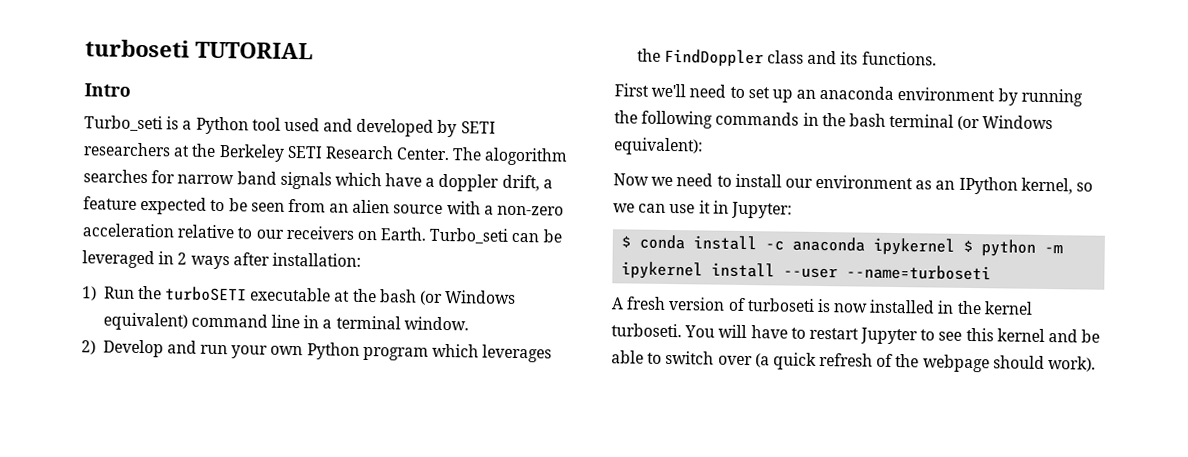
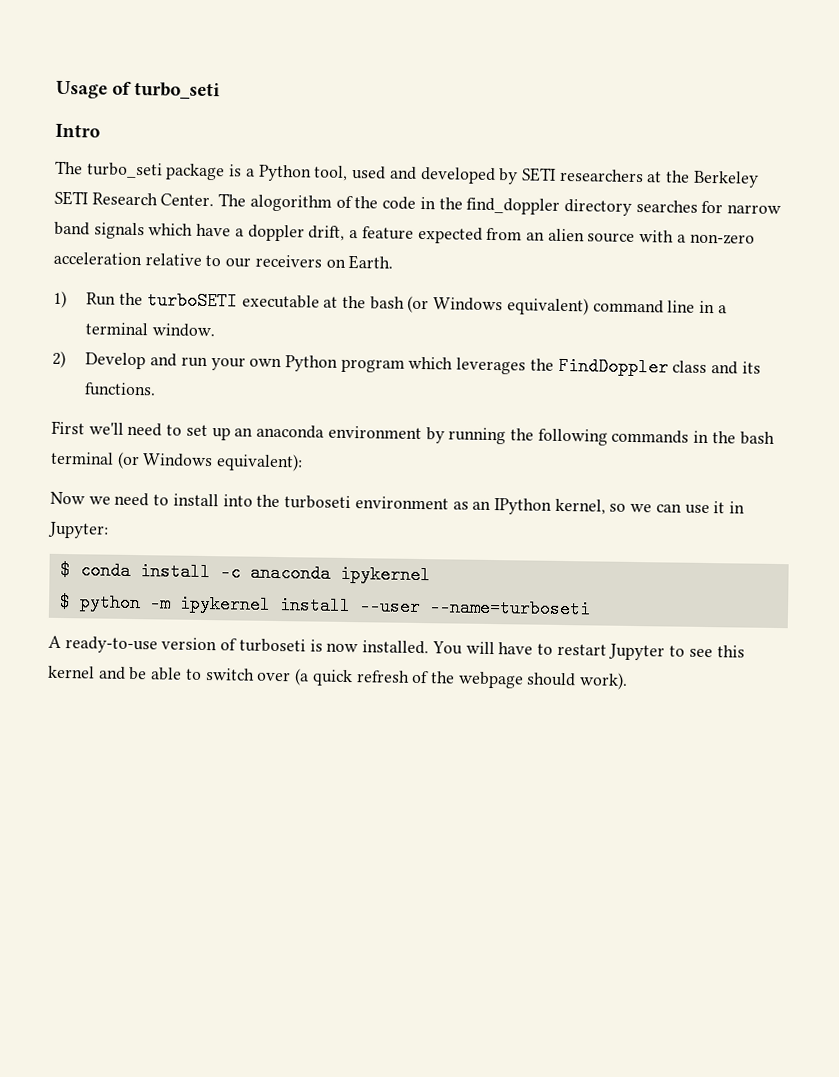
[85,39,313,60] [84,83,131,97] [84,115,163,132] turboseti TUTORIAL // Intro // Turbo_seti -> [56,80,221,100] [55,123,100,138] [55,160,226,181] Usage of turbo_seti // Intro // The turbo_seti package
[251,117,281,131] tool -> [313,165,349,181] tool,
(569, 156) none -> [335,195,632,216] of the code in the find_doppler directory
[210,198,285,212] to be seen -> (483, 235) none
[429,227,562,244] [82,250,361,270] Turbo_seti can be leveraged in 2 ways after installation: -> (394, 262) none
[784,178,813,188] our -> [222,494,352,510] into the turboseti
(956, 246) none -> (431, 574) //
[626,296,667,310] fresh -> [64,636,158,654] ready-to-use
[869,299,1033,315] [611,323,682,338] installed in the kernel turboseti. -> [362,640,430,655] installed.

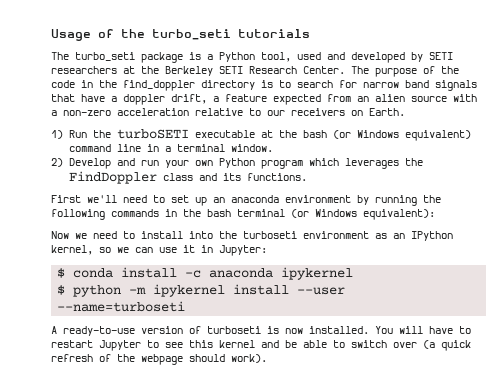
[134,81,221,100] [55,123,100,138] turbo_seti // Intro -> [121,29,310,40] the turbo_seti tutorials
[249,194,332,212] alogorithm -> [375,68,417,77] purpose
[635,199,698,213] searches -> [261,80,333,88] is to search
[148,223,194,236] which -> [51,94,75,102] that

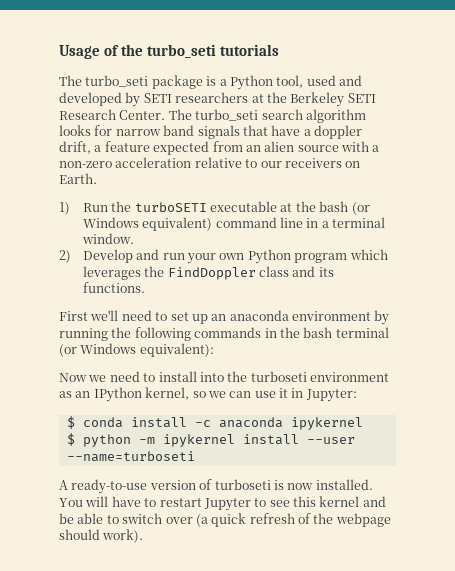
[375,66,459,77] [51,80,333,91] purpose of the code in the find_doppler directory is to search -> [195,109,366,123] [59,125,91,136] turbo_seti search algorithm looks

